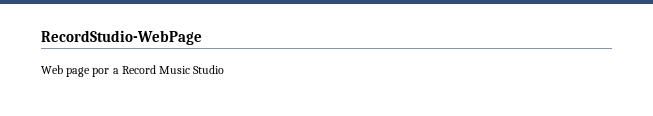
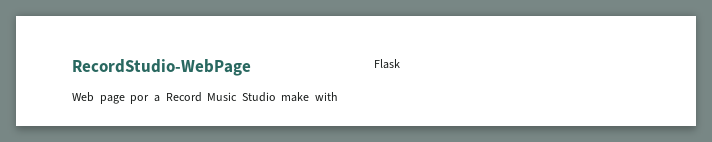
(225, 69) none -> [281,92,338,102] [374,59,400,69] make with Flask

